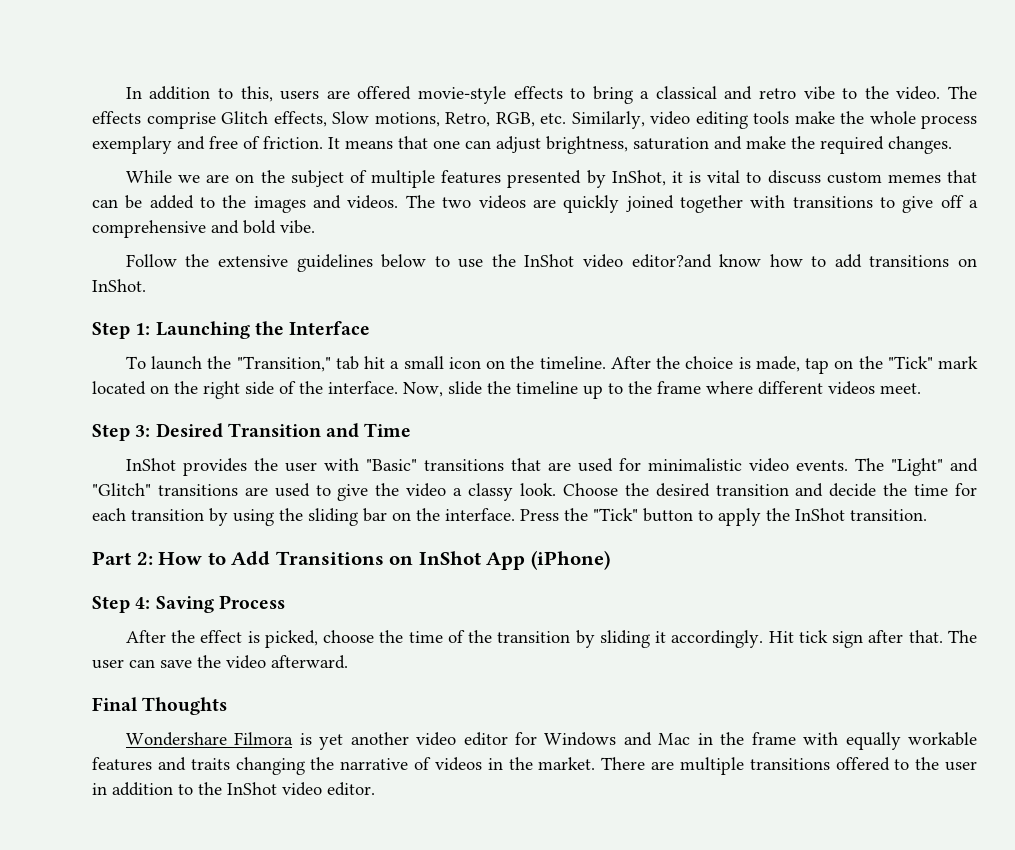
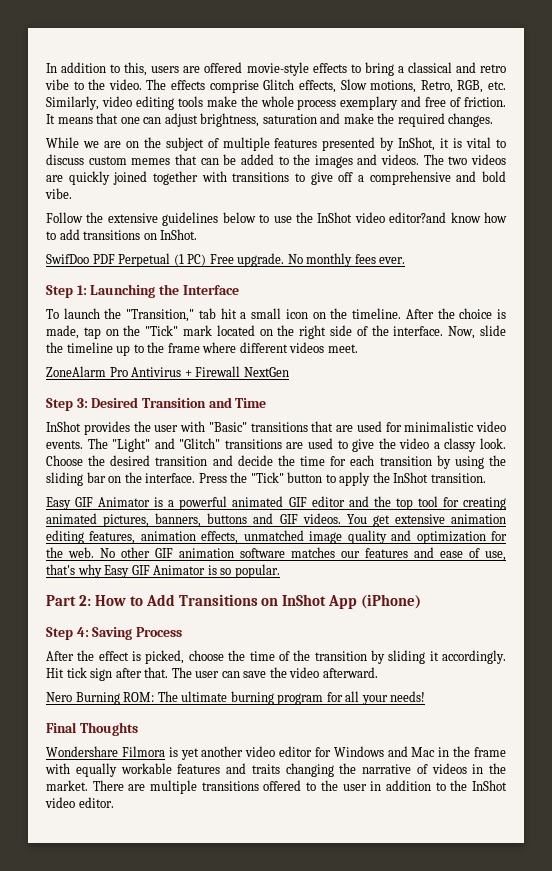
(146, 285) none -> [46,253,406,267] // SwifDoo PDF Perpetual (1 PC) Free upgrade. No monthly fees ever.
(921, 388) none -> [46,366,289,377] // ZoneAlarm Pro Antivirus + Firewall NextGen
(927, 515) none -> [46,496,506,510] [46,513,507,527] [46,530,508,544] [46,547,506,561] [46,564,280,578] // Easy GIF Animator is a powerful animated GIF editor and the top tool for creating animated pictures, banners, buttons and GIF videos. You get extensive animation editing features, animation effects, unmatched image quality and optimization for the web. No other GIF animation software matches our features and ease of use, that's why Easy GIF Animator is so popular.
(348, 662) none -> [46,691,426,705] // Nero Burning ROM: The ultimate burning program for all your needs!

